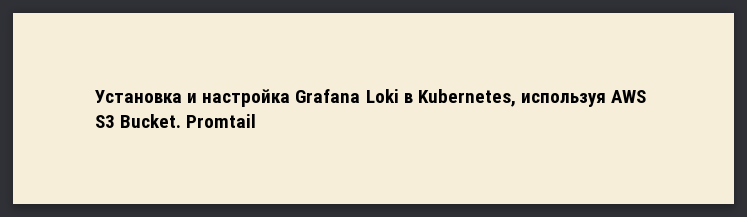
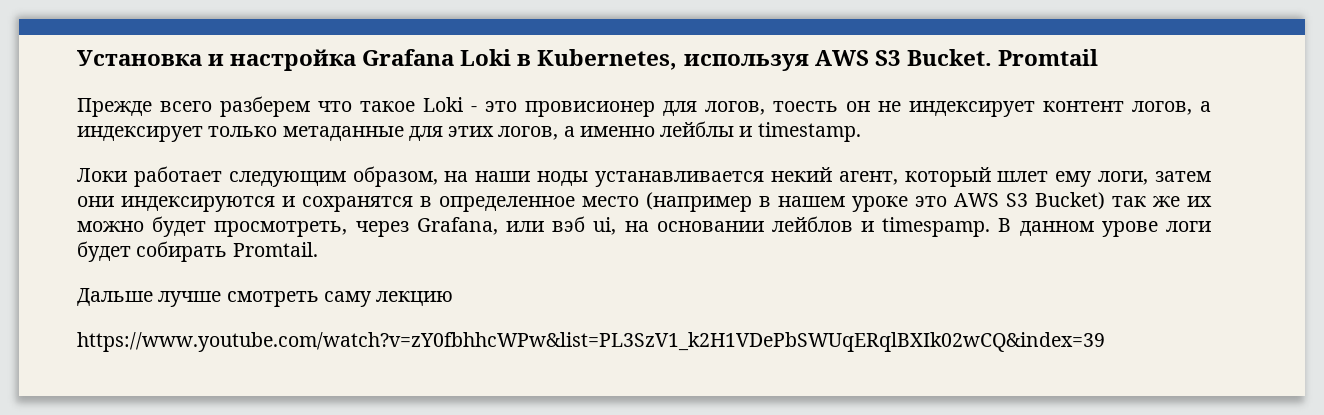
(257, 121) none -> [77,96,1211,117] [77,121,861,142] [77,166,1212,187] [77,192,1212,212] [77,216,1211,237] [77,241,318,262] [77,288,454,307] [77,332,1105,352] // Прежде всего разберем что такое Loki - это провисионер для логов, тоесть он не индексирует контент логов, а индексирует только метаданные для этих логов, а именно лейблы и timestamp. // Локи работает следующим образом, на наши ноды устанавливается некий агент, который шлет ему логи, затем они индексируются и сохранятся в определенное место (например в нашем уроке это AWS S3 Bucket) так же их можно будет просмотреть, через Grafana, или вэб ui, на основании лейблов и timespamp. В данном урове логи будет собирать Promtail. // Дальше лучше смотреть саму лекцию // https://www.youtube.com/watch?v=zY0fbhhcWPw&list=PL3SzV1_k2H1VDePbSWUqERqlBXIk02wCQ&index=39

